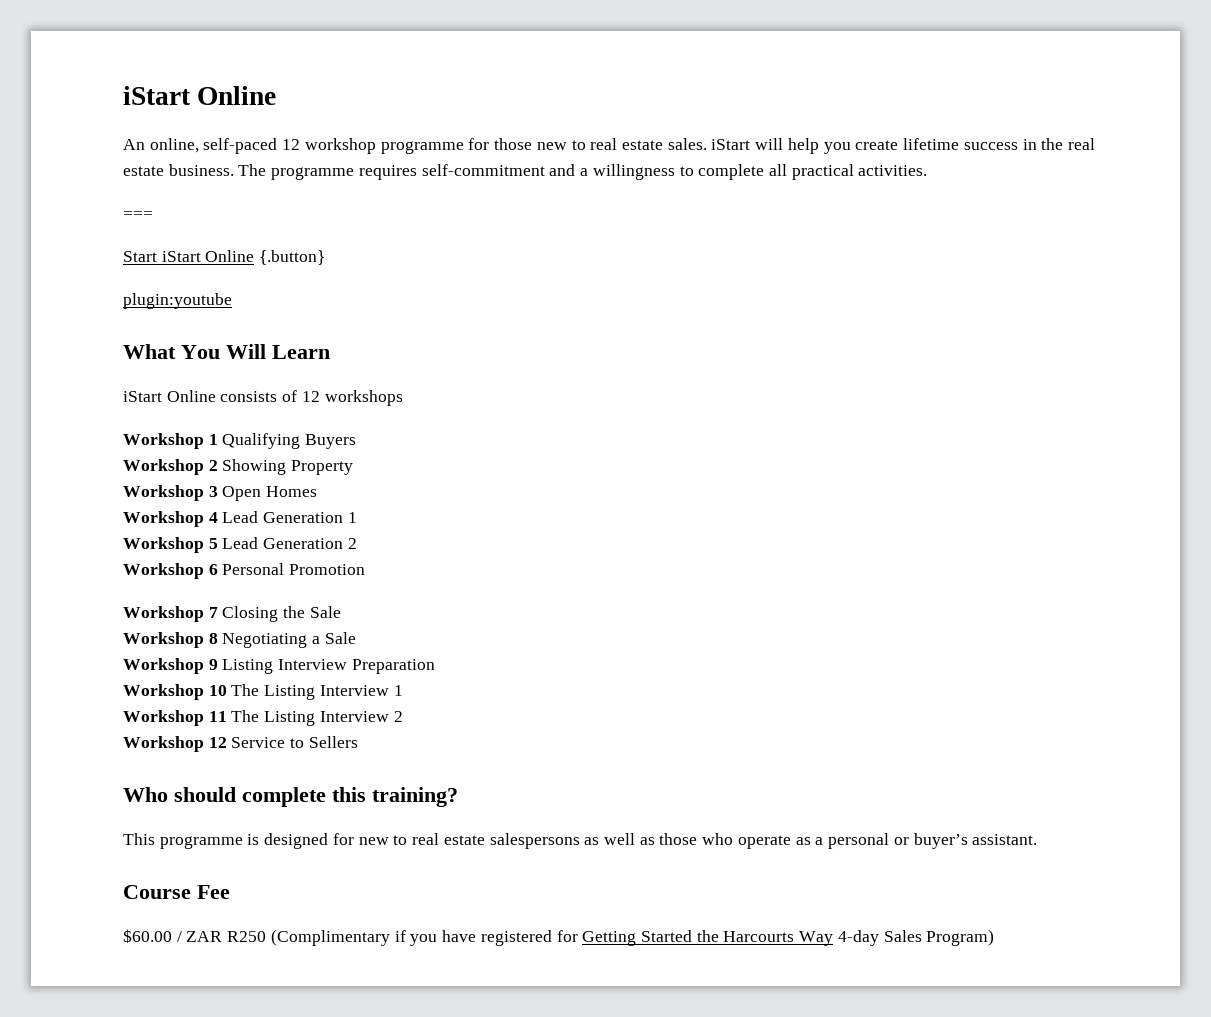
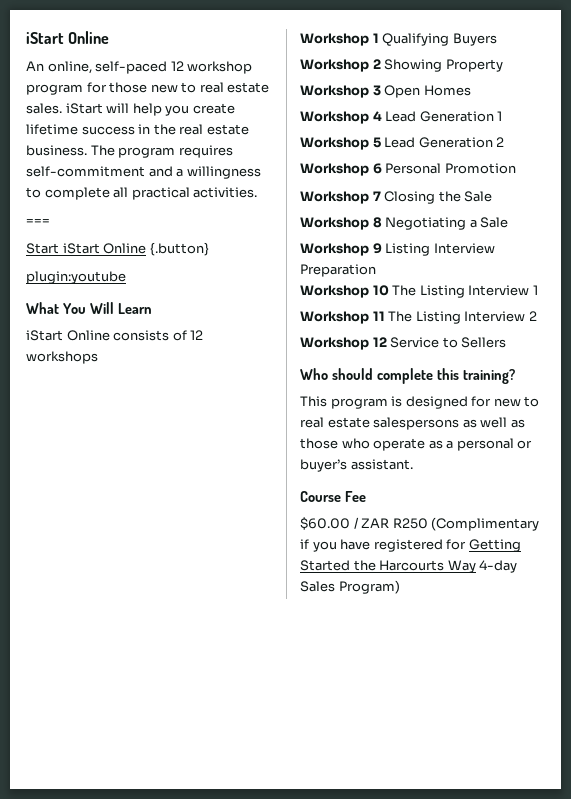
[380,141,464,154] programme -> [26,84,83,95] program
[271,167,355,180] programme -> [118,147,176,158] program
[159,836,243,849] programme -> [330,398,388,409] program

